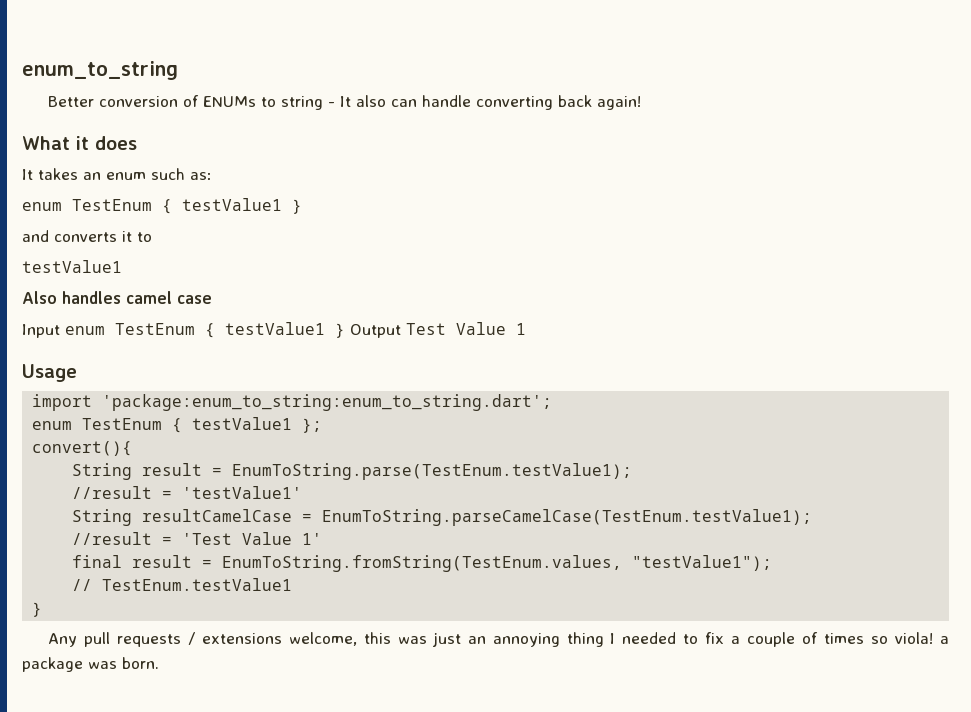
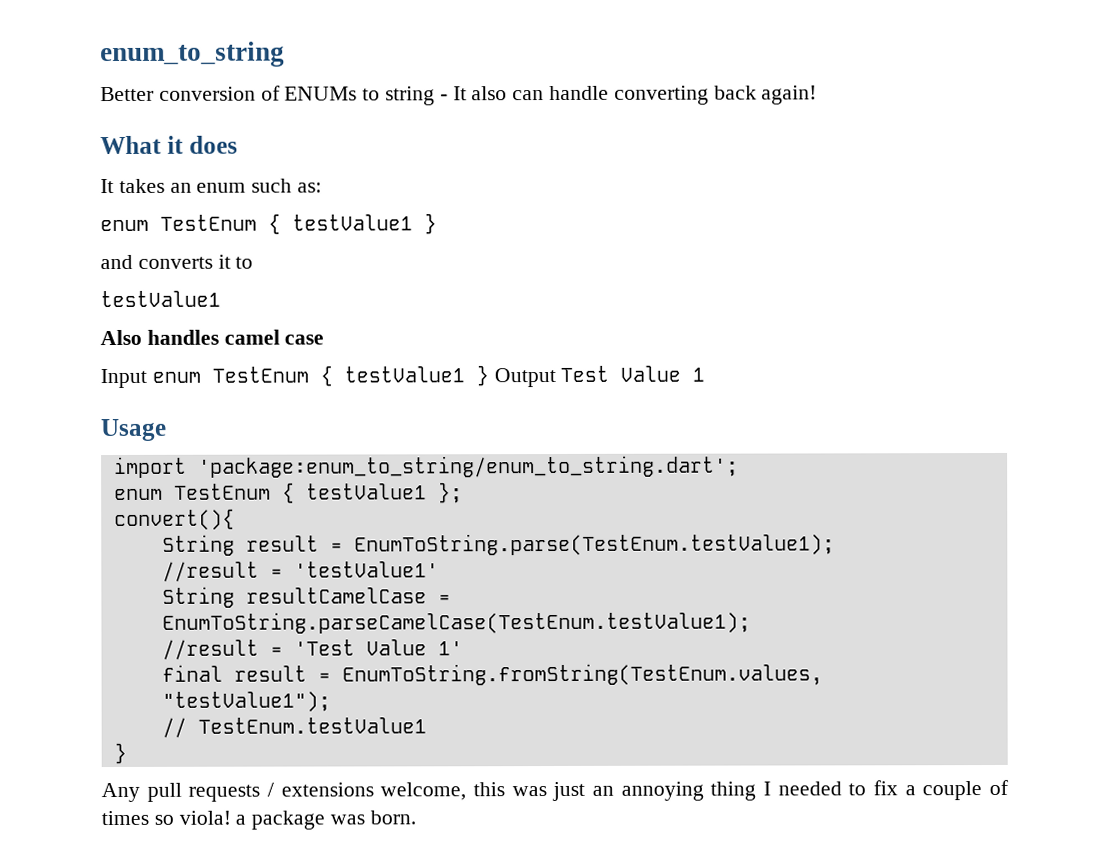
[102,394,553,411] 'package:enum_to_string:enum_to_string.dart'; -> [197,455,739,478] 'package:enum_to_string/enum_to_string.dart';

